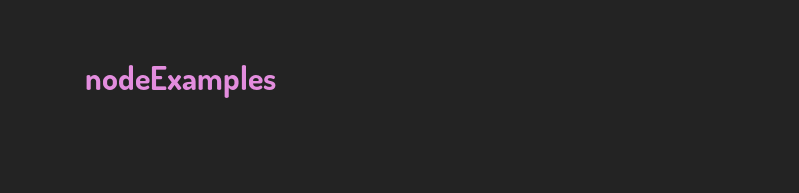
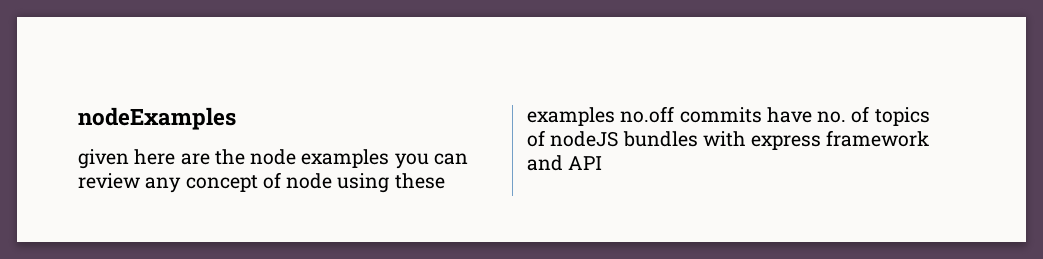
(276, 81) none -> [78,149,468,169] [78,172,445,193] [527,106,930,126] [527,130,930,150] [527,155,603,171] // given here are the node examples you can review any concept of node using these examples no.off commits have no. of topics of nodeJS bundles with express framework and API

